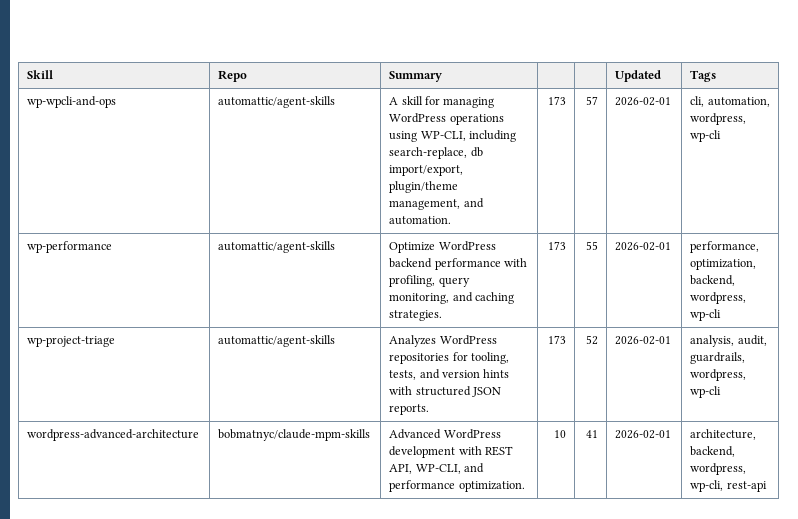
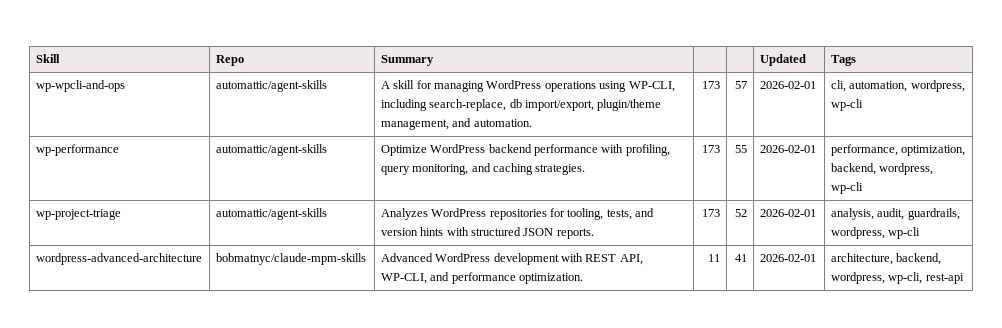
[553,430,566,438] 10 -> [708,254,721,262] 11

